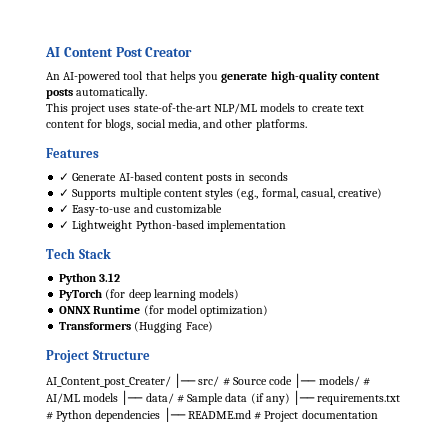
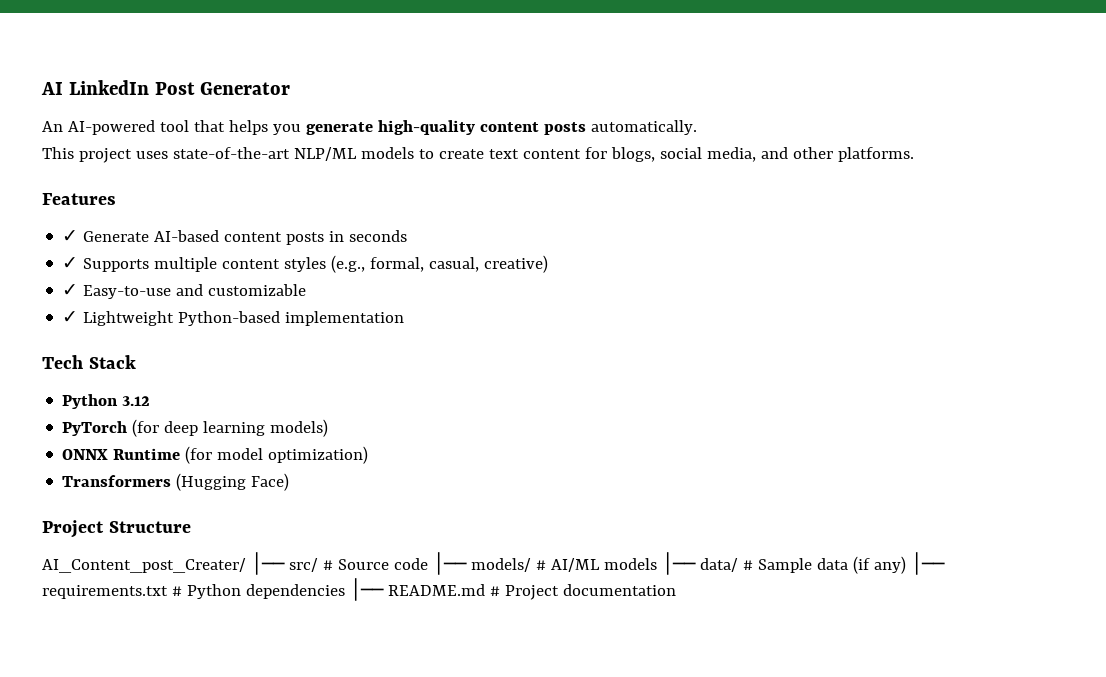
[63,47,193,57] Content Post Creator -> [68,80,291,95] LinkedIn Post Generator

